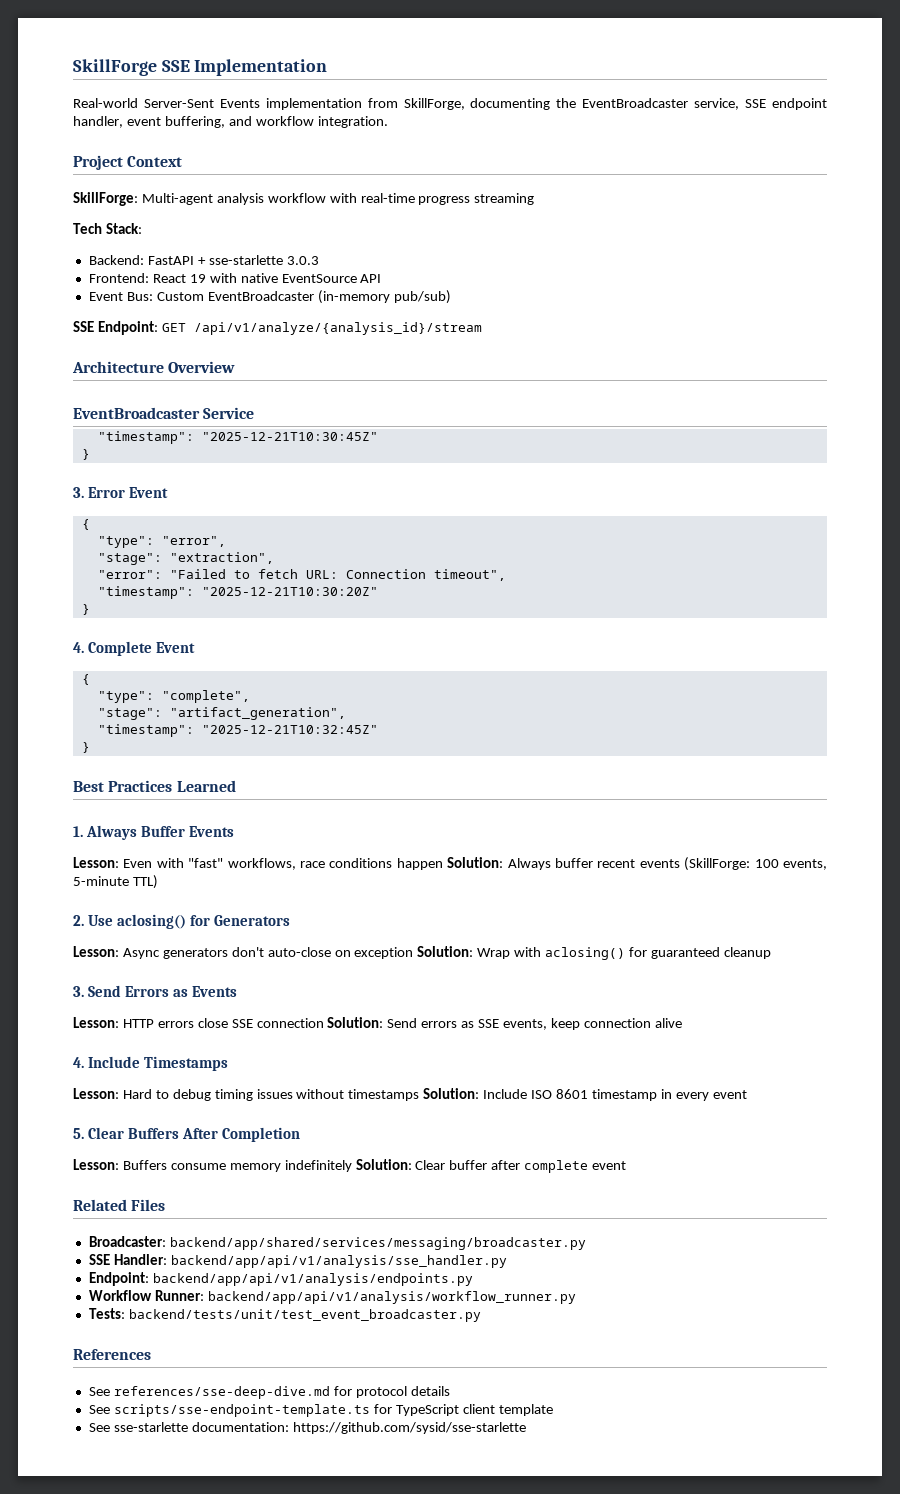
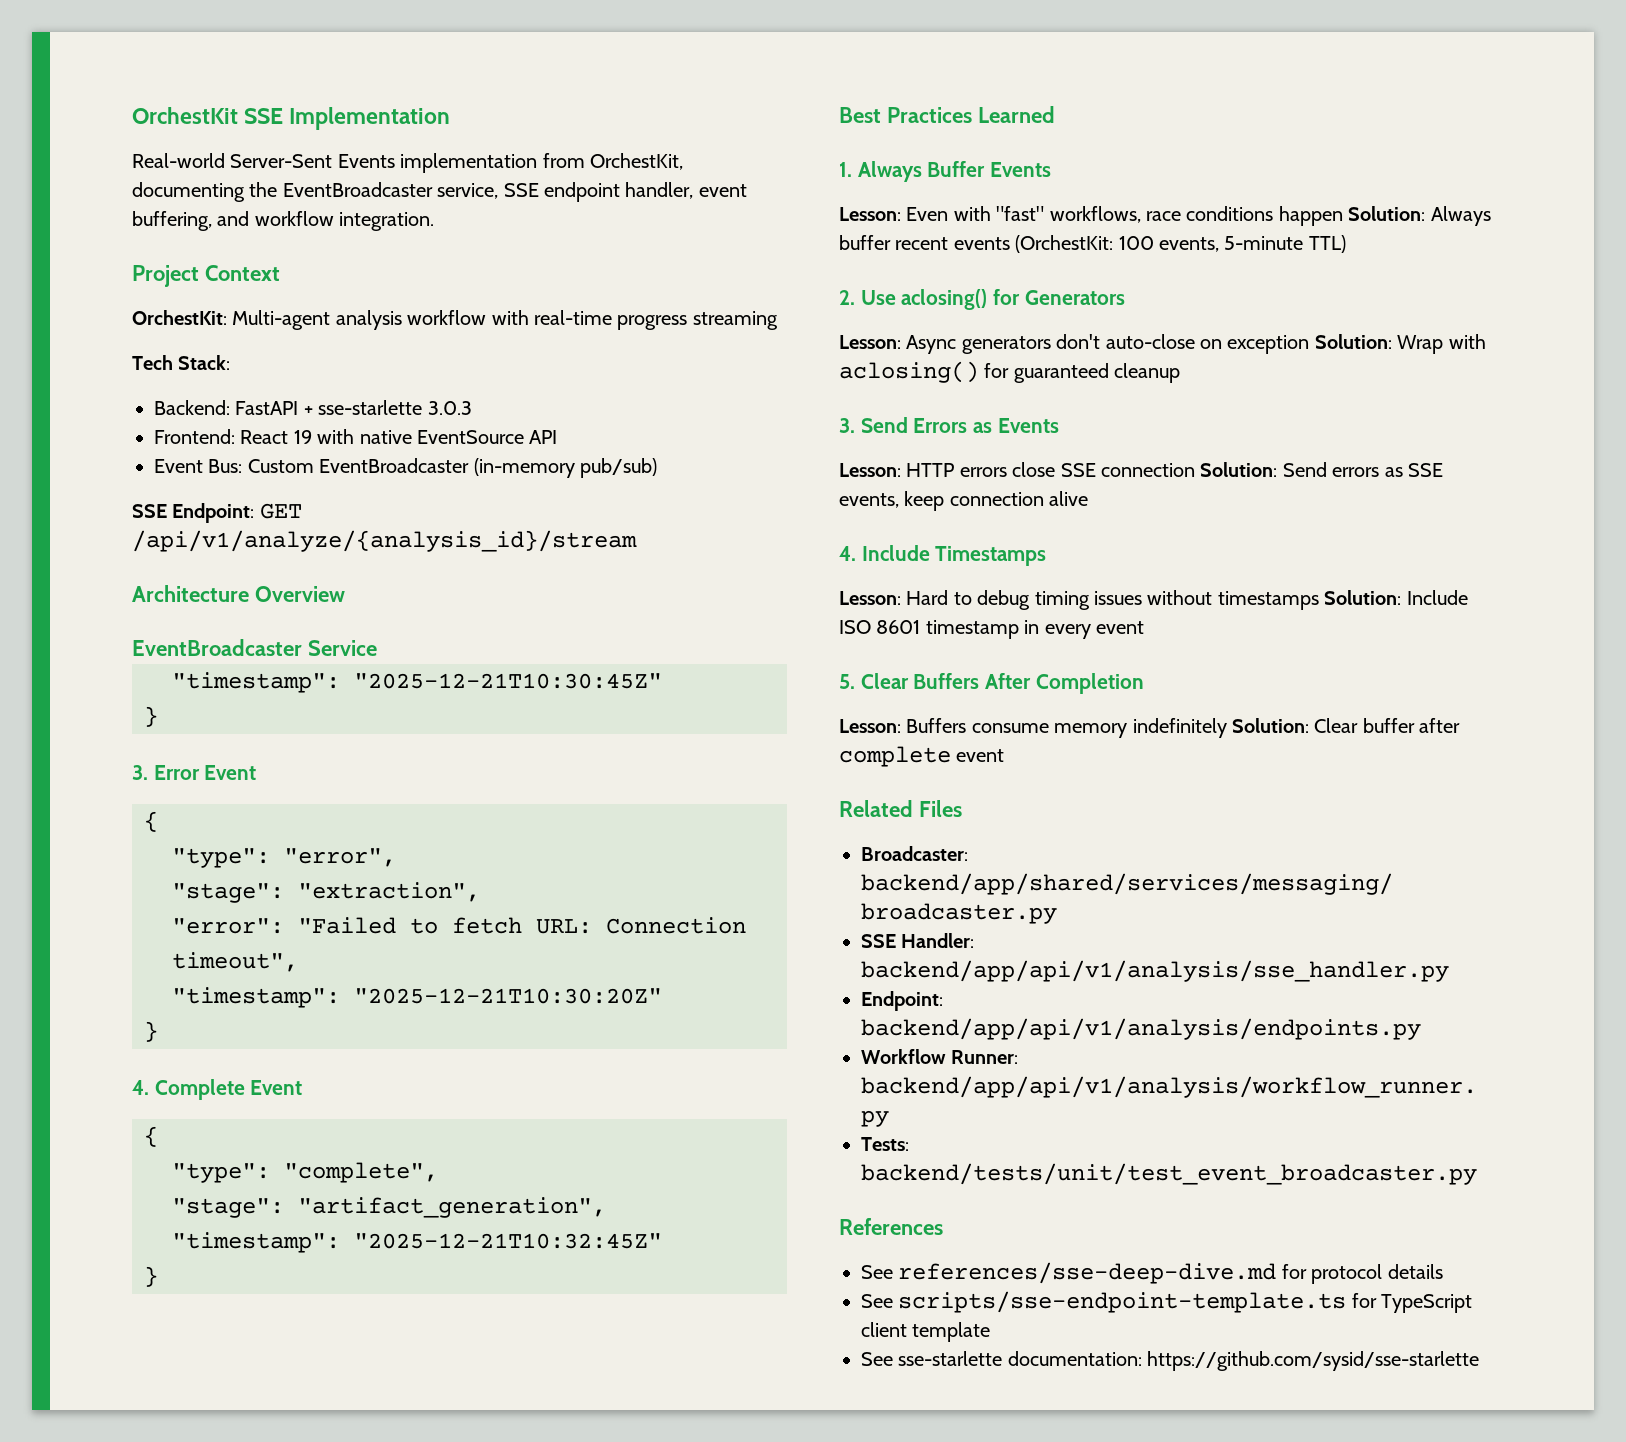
[73,59,157,76] SkillForge -> [132,107,238,124] OrchestKit
[403,98,465,110] SkillForge, -> [590,153,683,170] OrchestKit,
[73,192,138,206] SkillForge: -> [132,310,227,325] OrchestKit:
[684,857,751,871] (SkillForge: -> [1015,235,1114,253] (OrchestKit:

